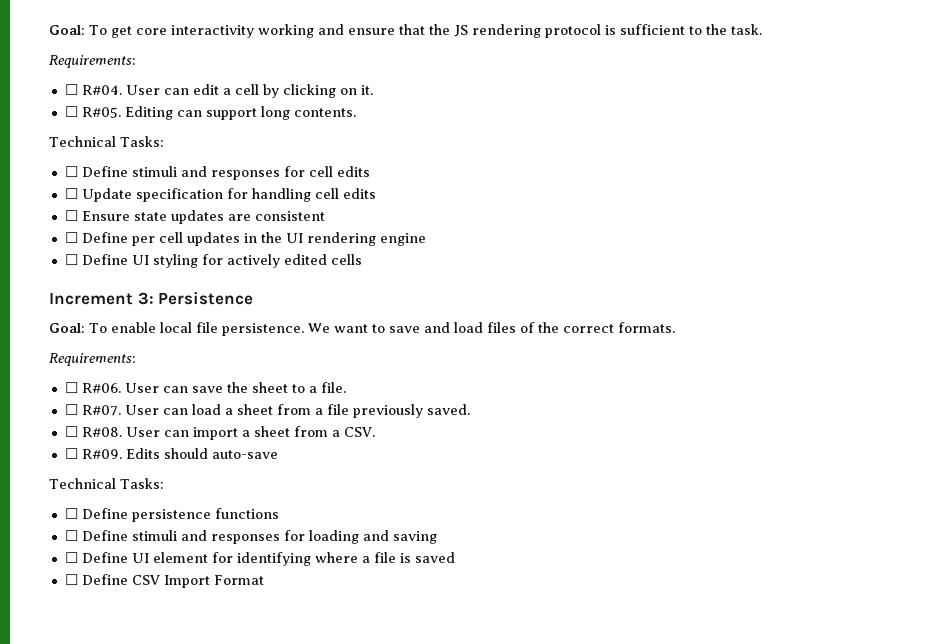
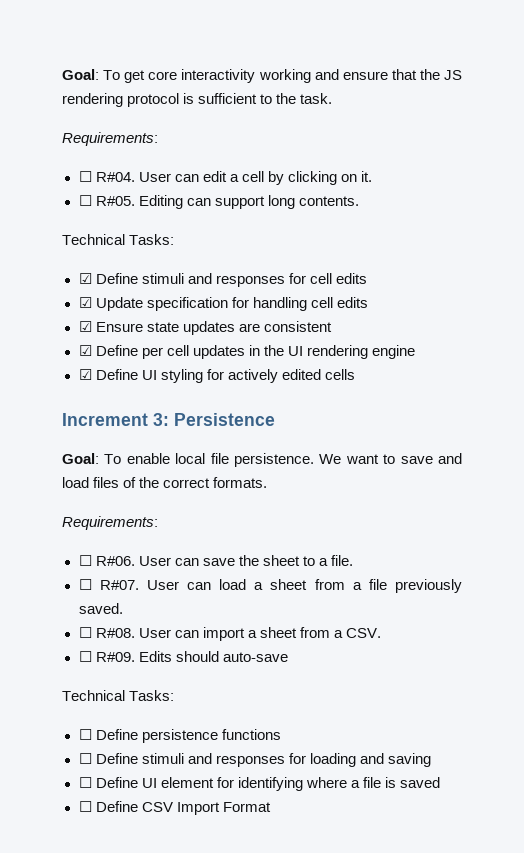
[64,166,78,177] ☐ -> [78,273,92,284] ☑
[64,188,78,199] ☐ -> [78,297,92,308] ☑
[64,210,78,221] ☐ -> [78,321,92,332] ☑
[64,232,78,243] ☐ -> [78,345,92,356] ☑
[64,254,78,265] ☐ -> [78,369,92,380] ☑

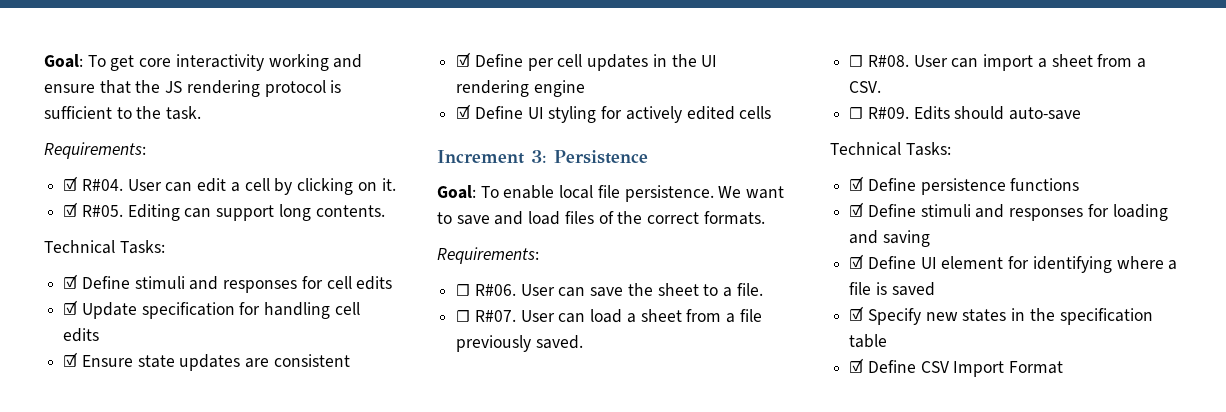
[78,171,92,182] ☐ -> [63,176,79,191] ☑
[78,195,92,206] ☐ -> [63,202,79,217] ☑
[78,729,92,740] ☐ -> [849,176,865,191] ☑
[78,753,92,764] ☐ -> [849,202,865,217] ☑
[78,777,92,788] ☐ -> [849,254,865,269] ☑
[78,801,92,812] ☐ -> [849,306,1153,325] [849,334,888,348] [849,358,865,373] ☑ Specify new states in the specification table // ☑

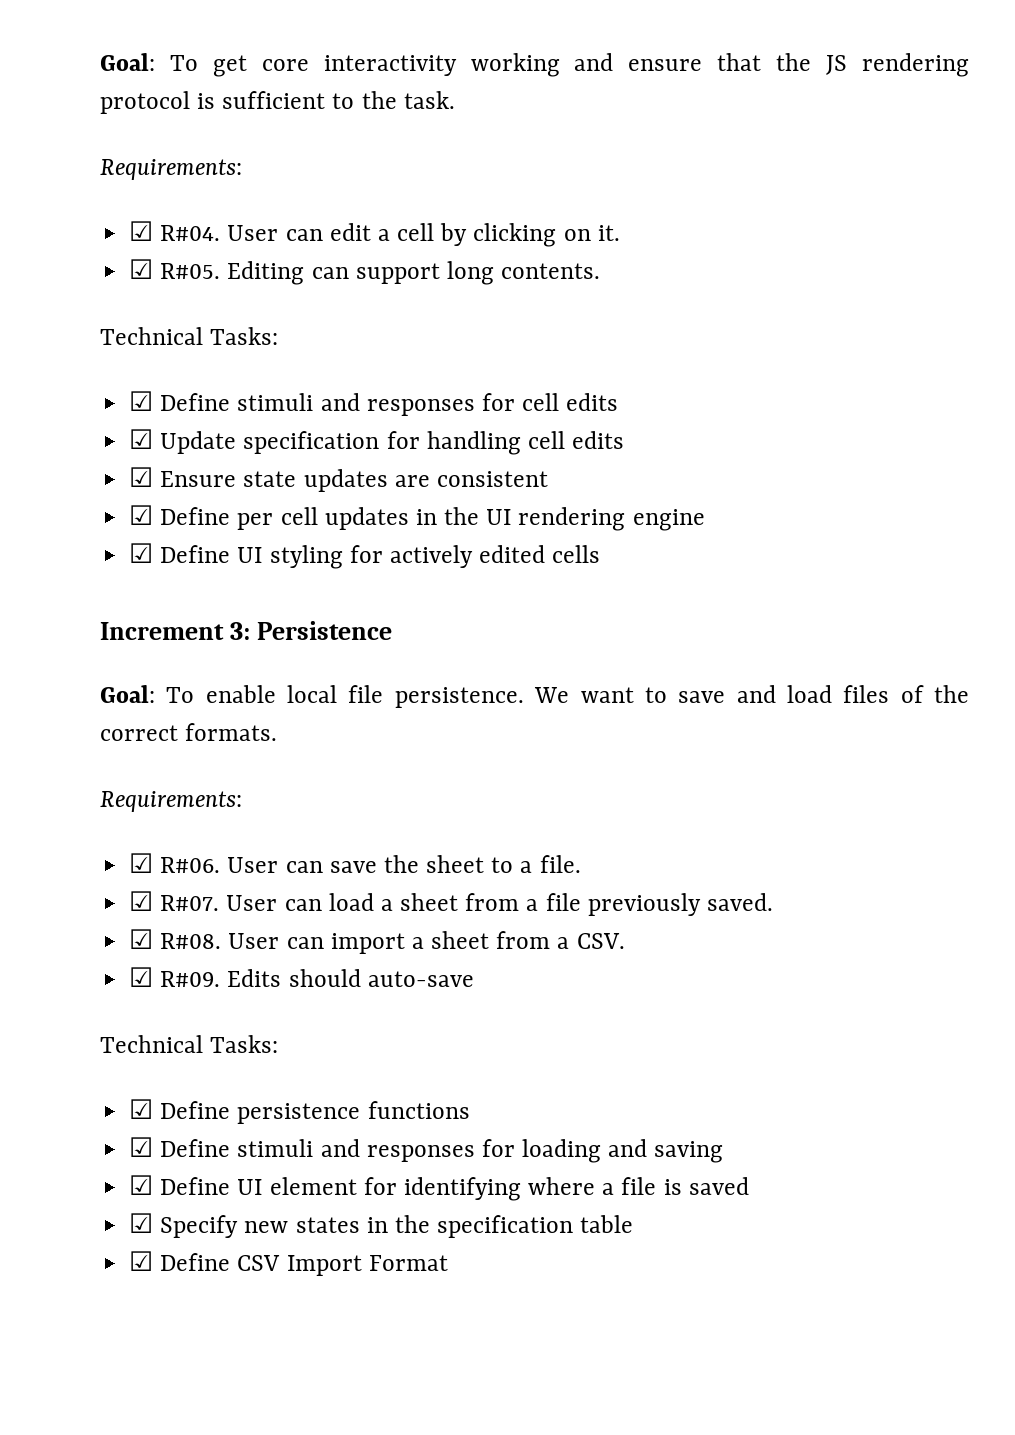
[456,284,471,296] ☐ -> [129,853,154,873] ☑
[456,310,471,322] ☐ -> [129,891,154,911] ☑
[849,55,864,67] ☐ -> [129,929,154,949] ☑
[849,107,864,119] ☐ -> [129,967,154,987] ☑

